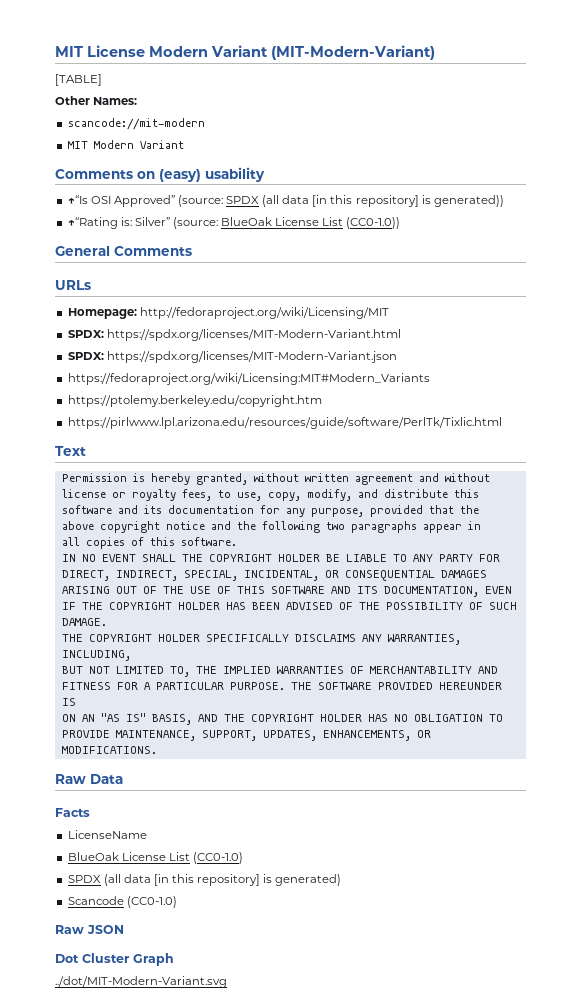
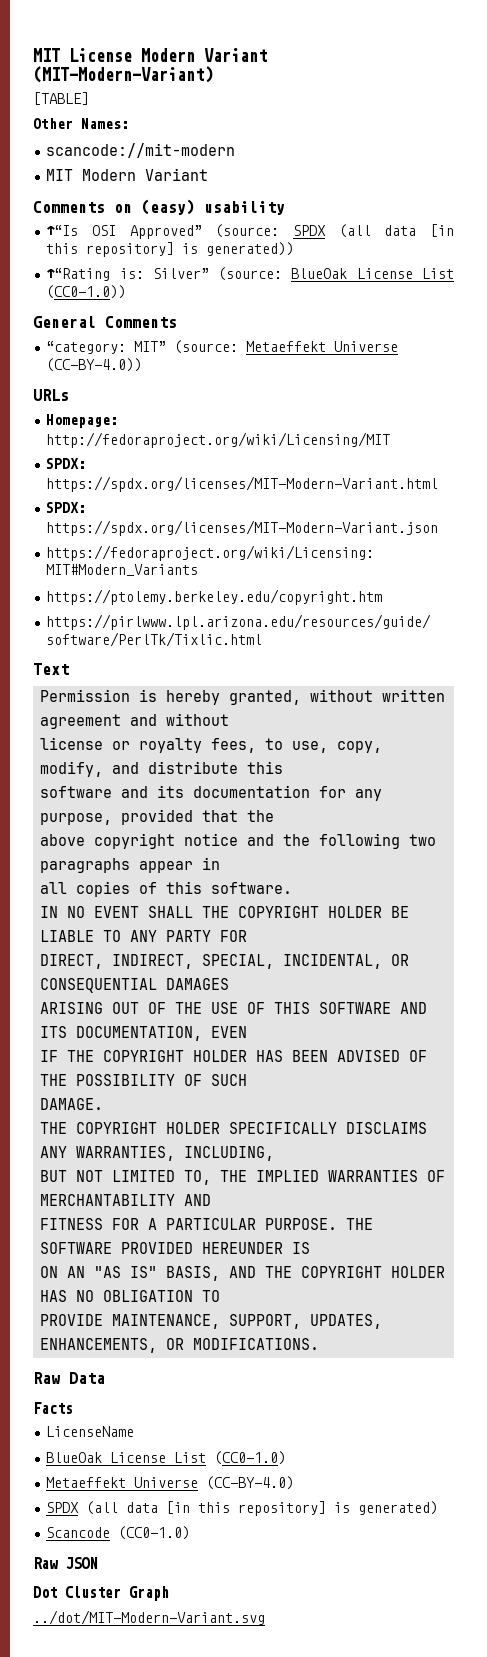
(192, 251) none -> [46,340,399,354] [46,358,143,372] // “category: MIT” (source: Metaeffekt Universe (CC-BY-4.0))
(243, 858) none -> [46,1476,295,1490] // Metaeffekt Universe (CC-BY-4.0)

